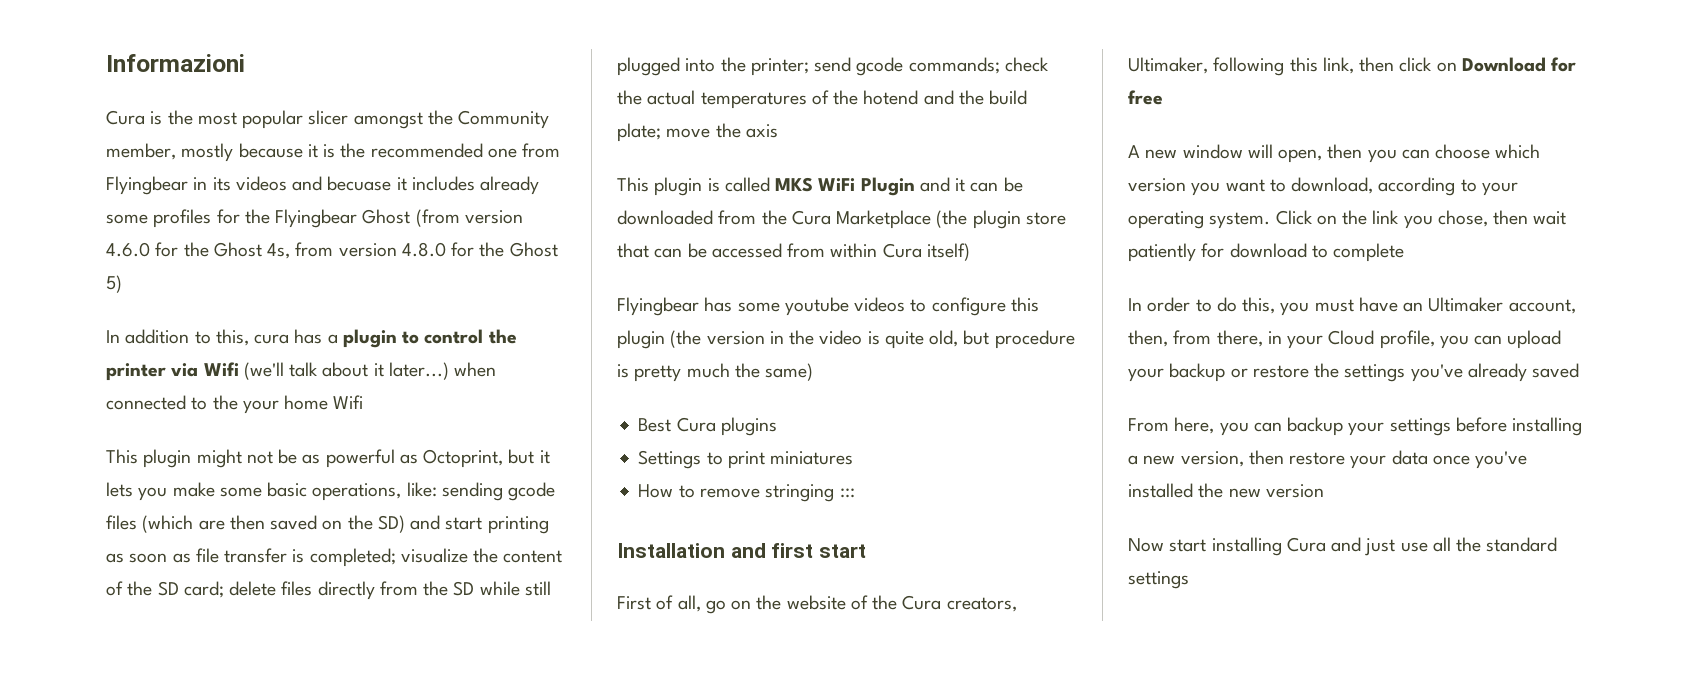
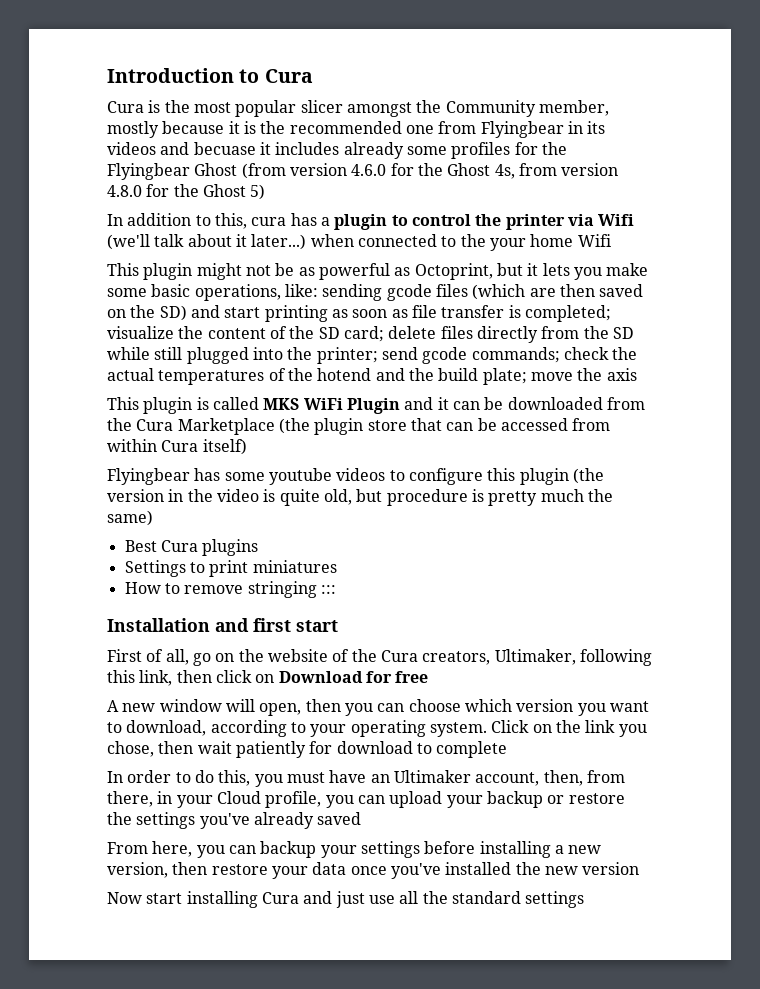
[106,54,245,72] Informazioni -> [107,68,313,83] Introduction to Cura

